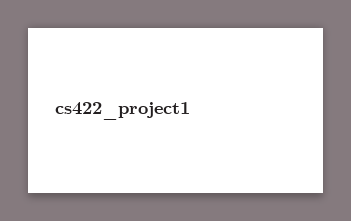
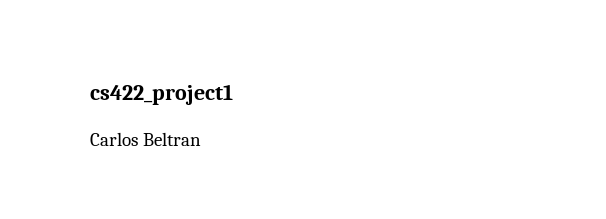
(190, 111) none -> [90,132,202,146] // Carlos Beltran

